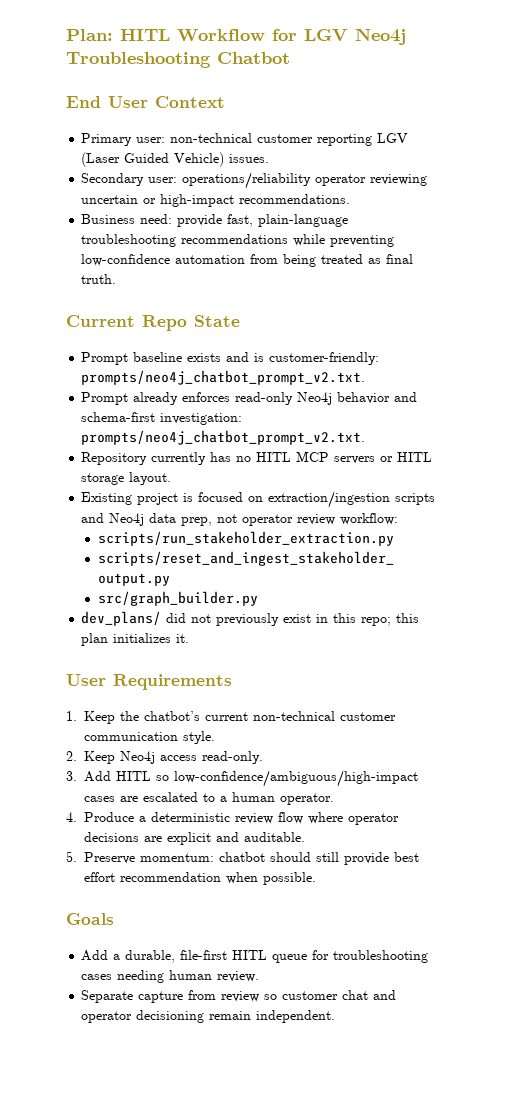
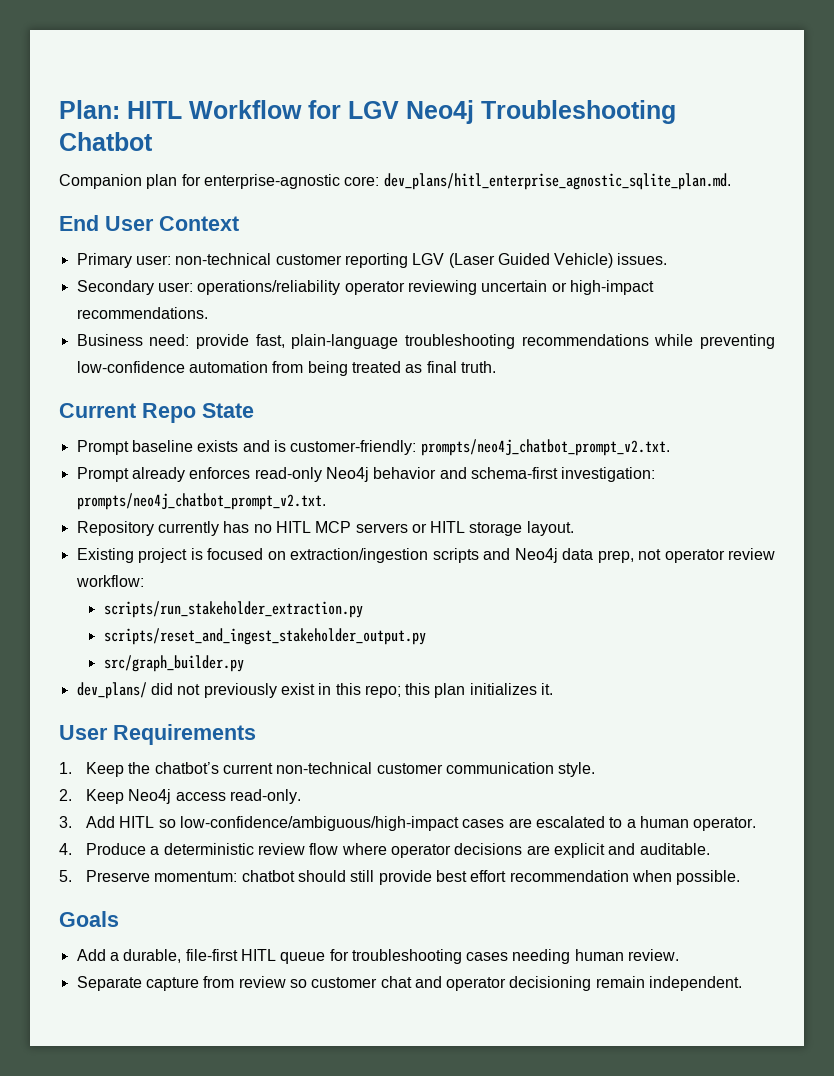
(290, 58) none -> [59,173,731,190] // Companion plan for enterprise-agnostic core: dev_plans/hitl_enterprise_agnostic_sqlite_plan.md.

